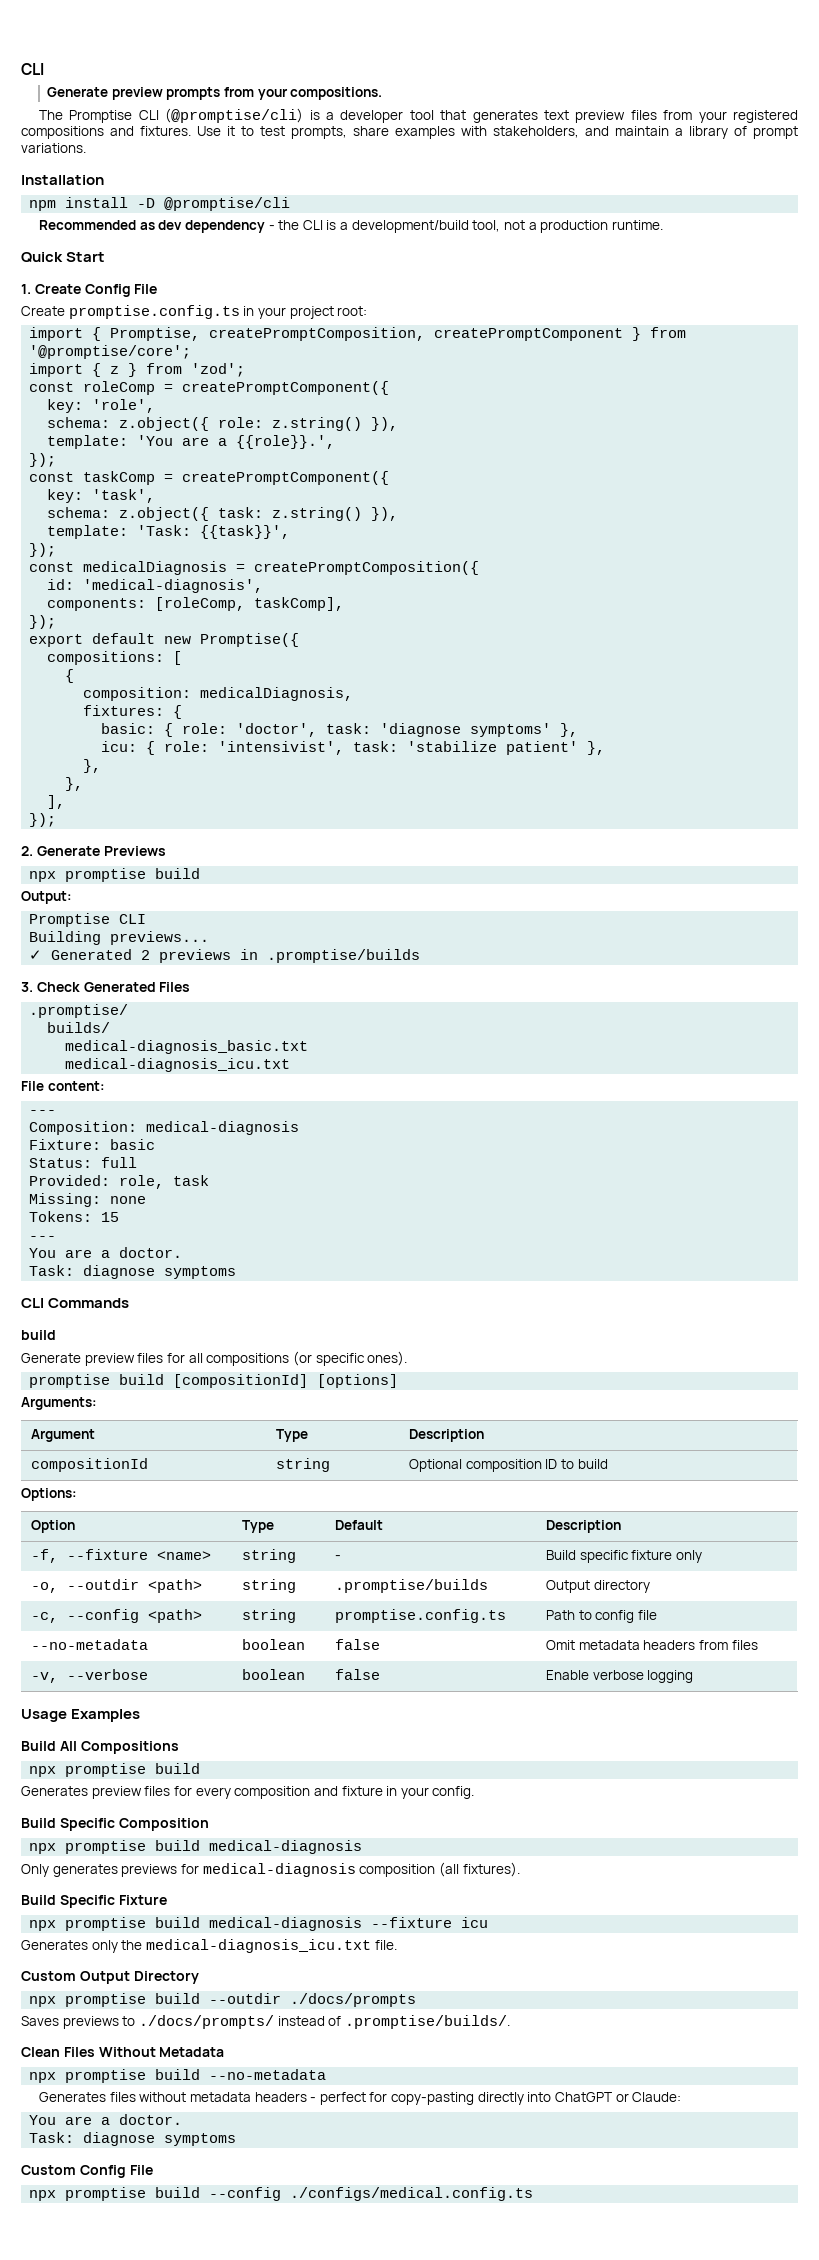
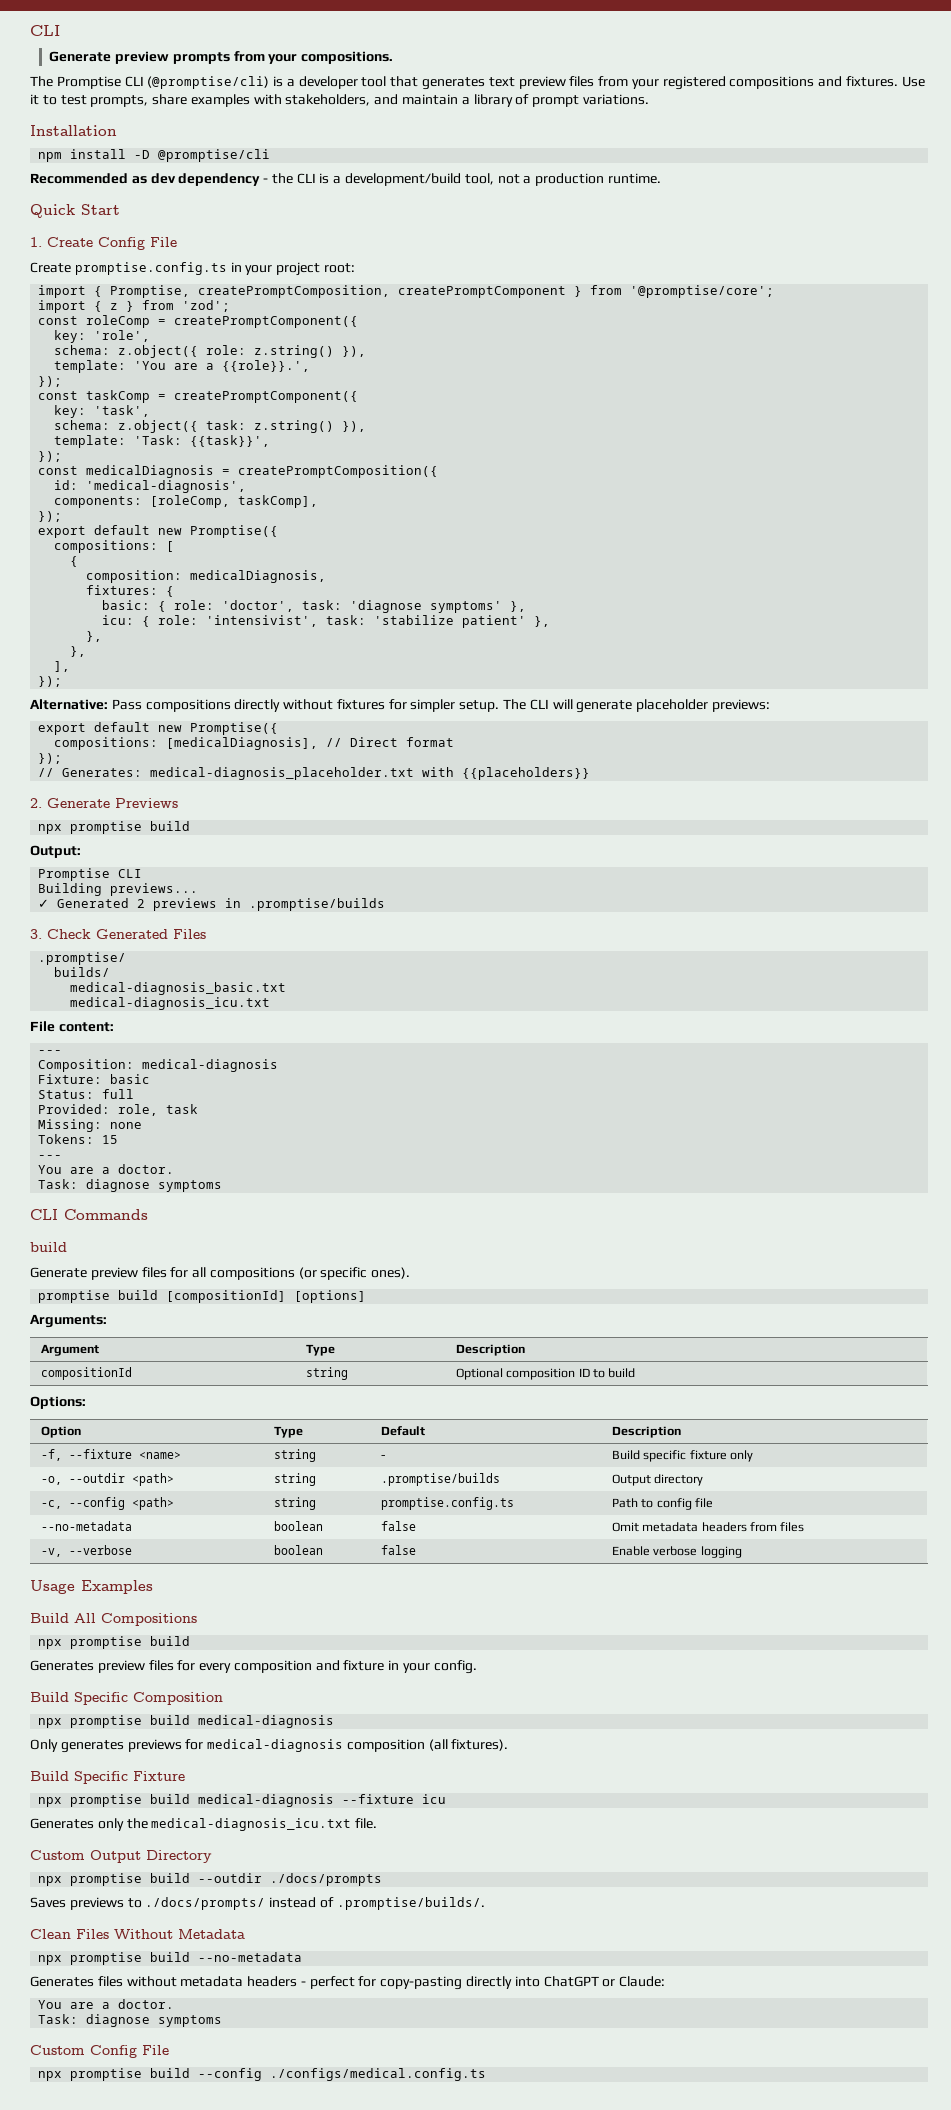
(57, 820) none -> [30,699,770,713] [38,722,279,735] [54,737,455,750] [38,753,63,764] [38,767,591,780] // Alternative: Pass compositions directly without fixtures for simpler setup. The CLI will generate placeholder previews: // export default new Promptise({ // compositions: [medicalDiagnosis], // Direct format // }); // // Generates: medical-diagnosis_placeholder.txt with {{placeholders}}

